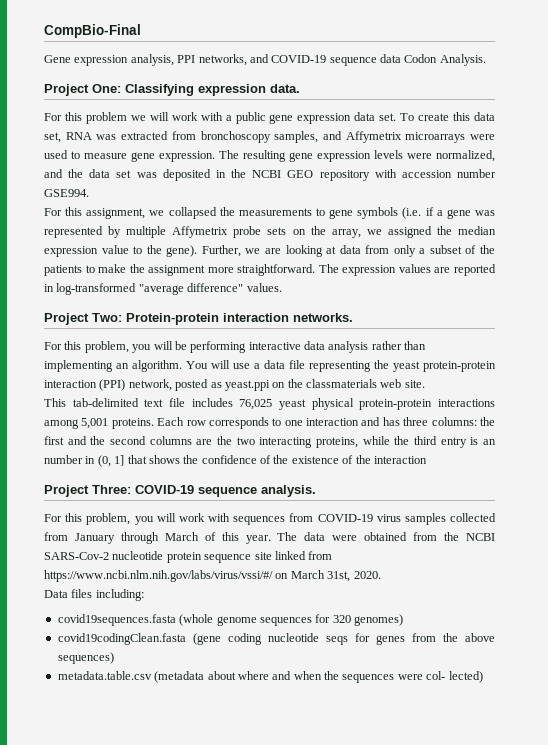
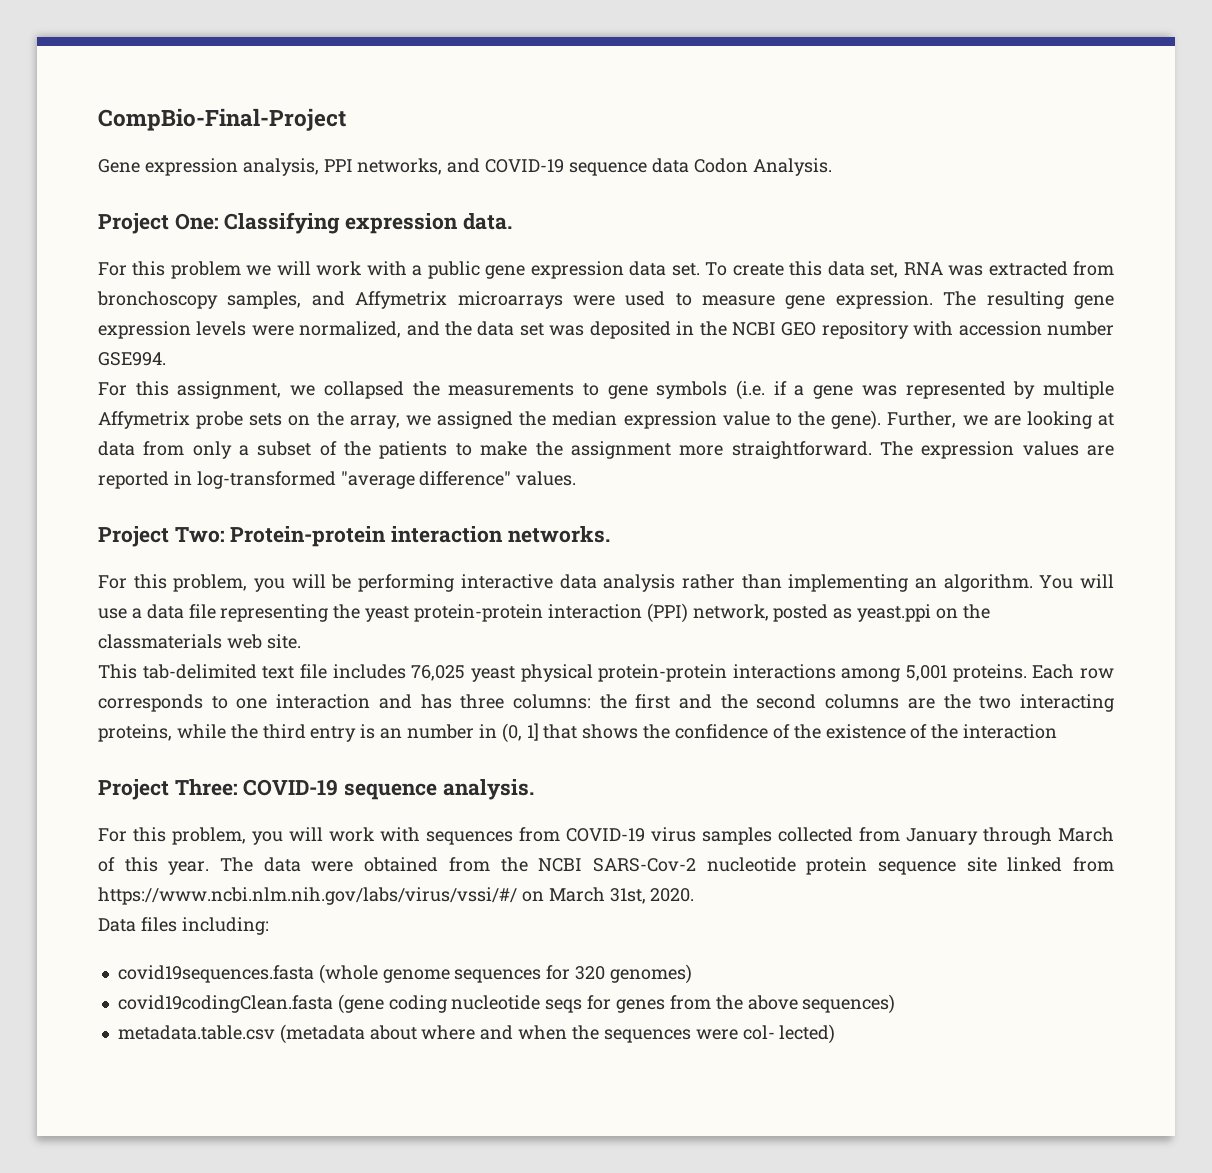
[44,24,141,38] CompBio-Final -> [98,108,346,131] CompBio-Final-Project

